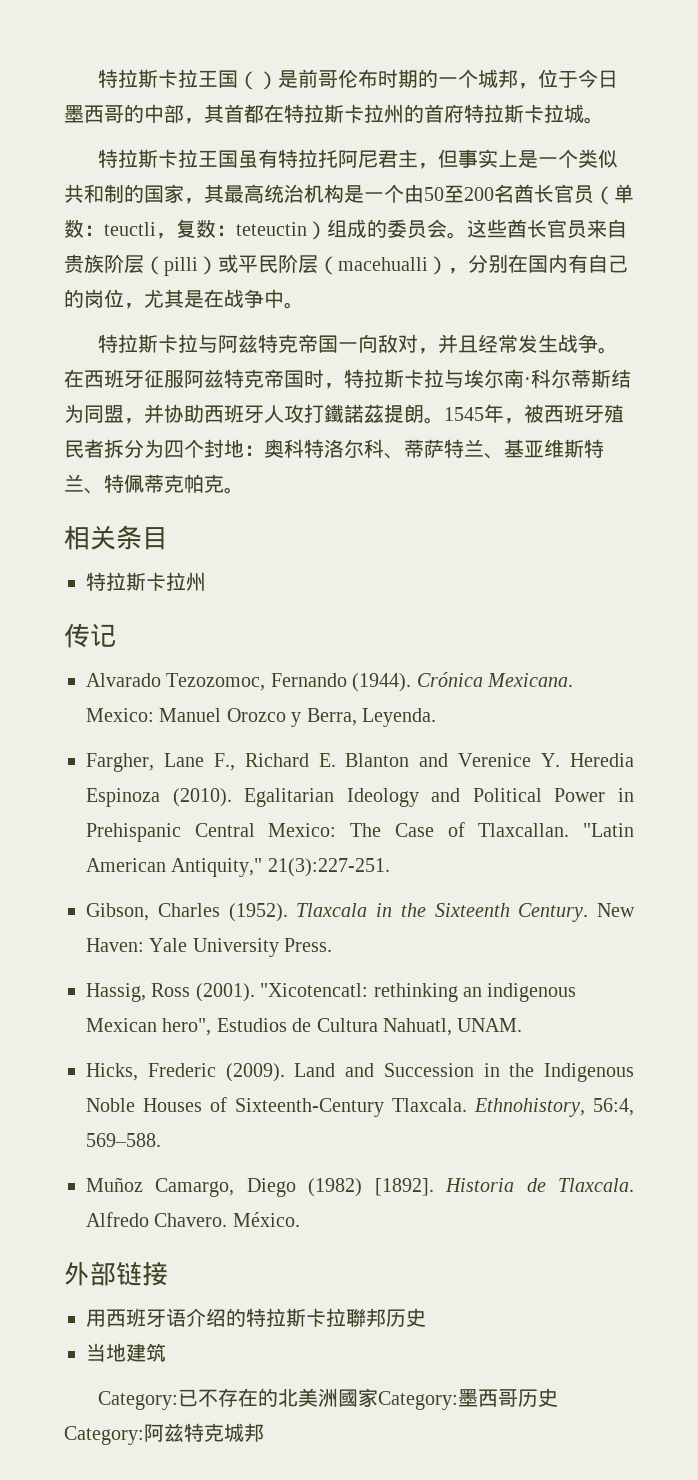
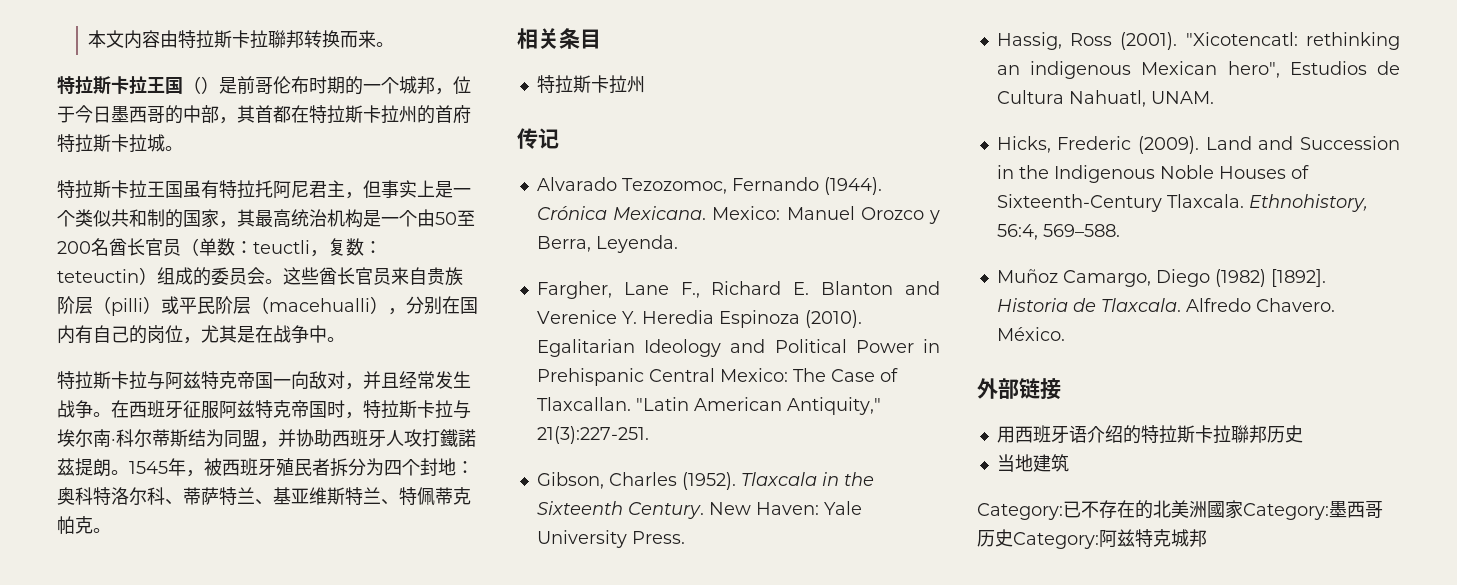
(98, 78) none -> [88,30,395,49] 本文内容由特拉斯卡拉聯邦转换而来。 //

